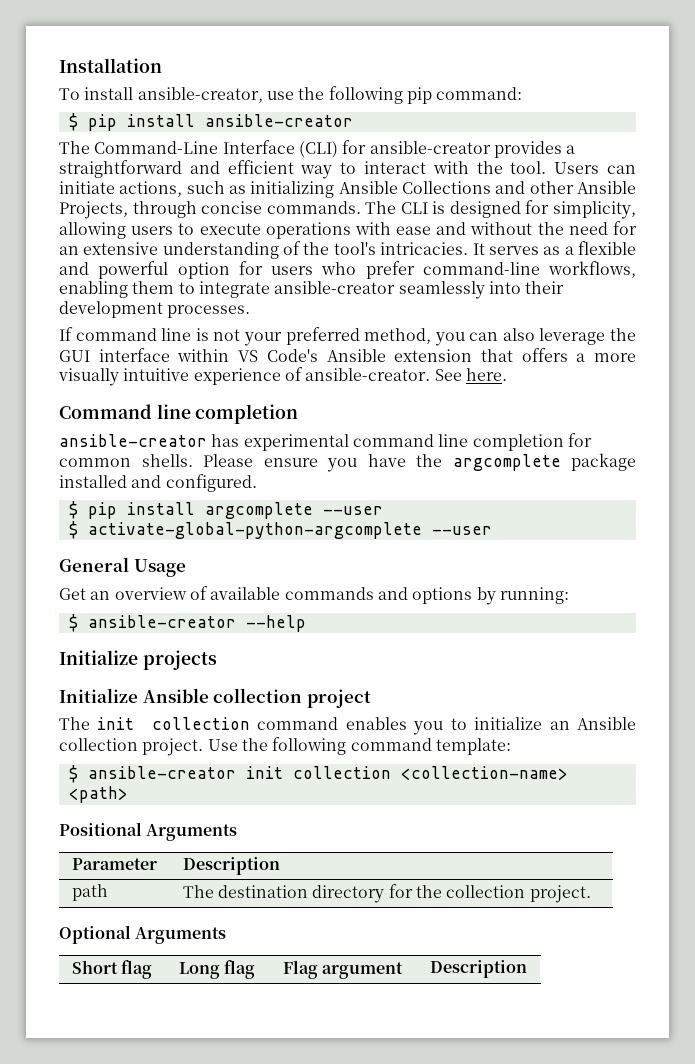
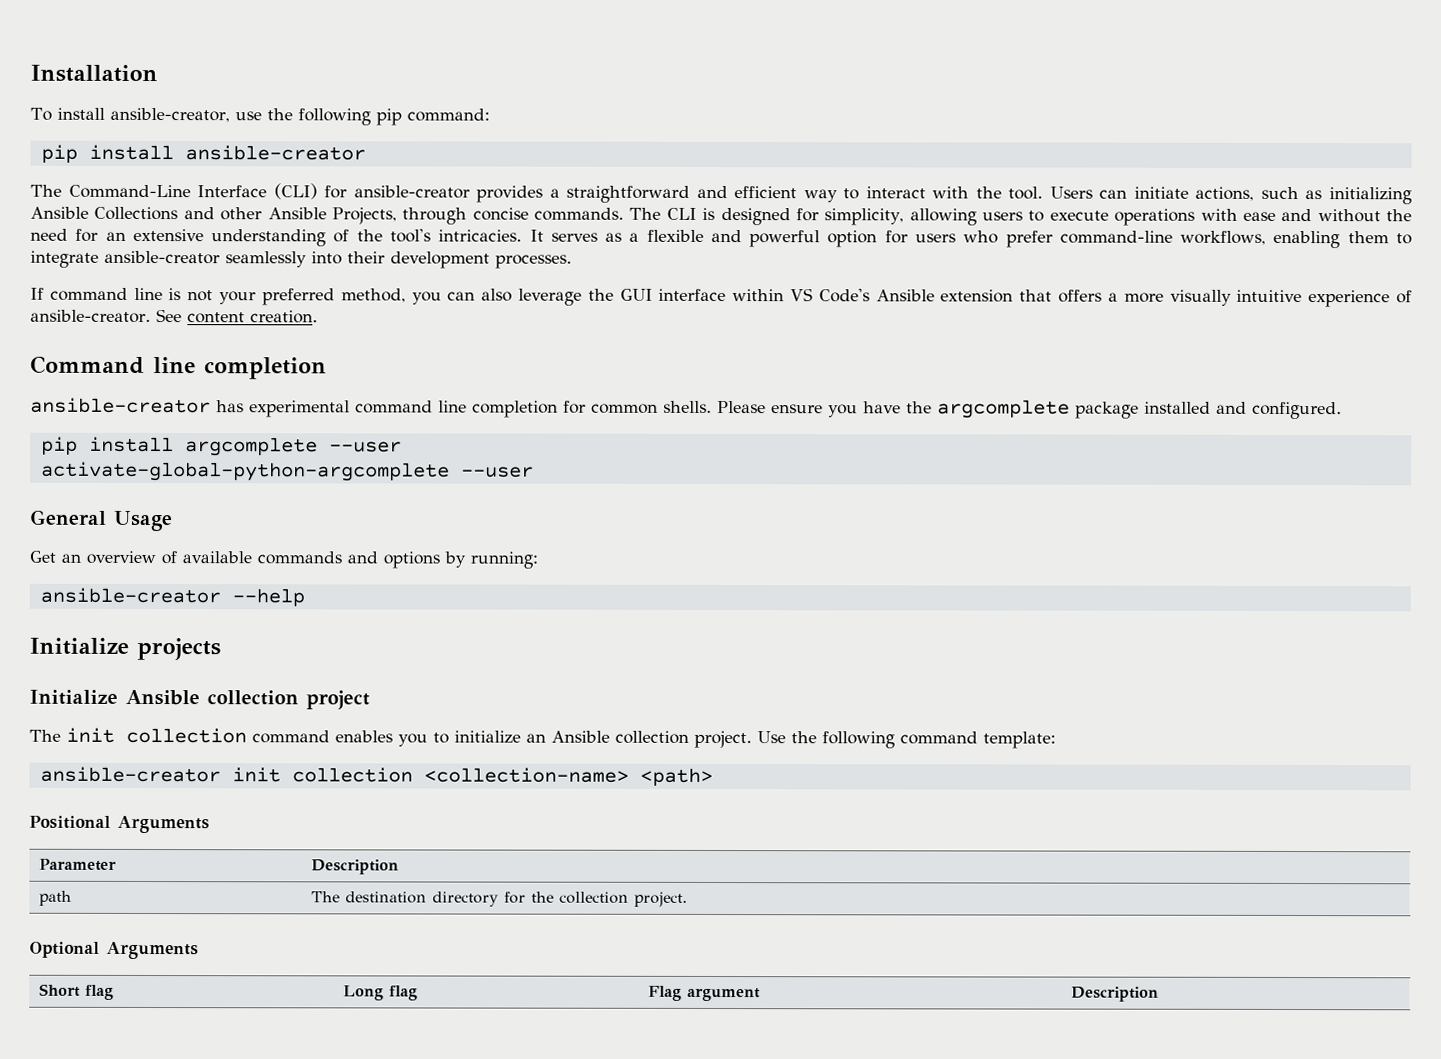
[68,113,78,131] $ -> (490, 115) none
[465,368,507,381] here. -> [186,310,318,324] content creation.
[68,501,78,519] $ -> (1342, 410) none
[68,521,78,539] $ -> (402, 447) none
[68,614,78,632] $ -> (538, 560) none
[68,765,78,783] $ -> (1056, 740) none

